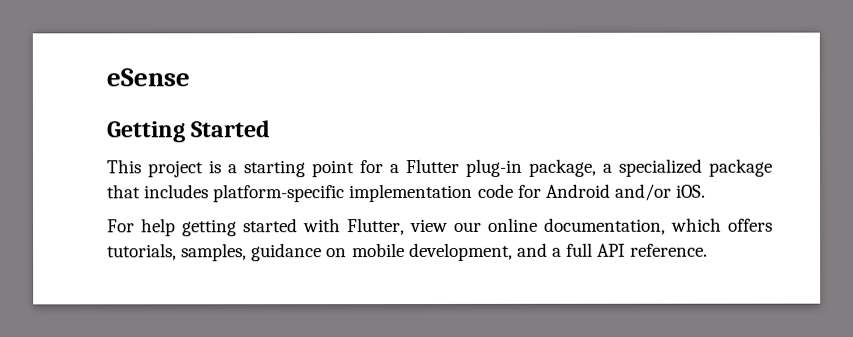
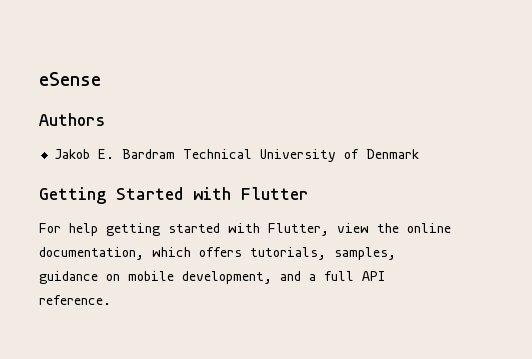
[106,120,271,143] [106,158,773,178] [107,183,707,203] Getting Started // This project is a starting point for a Flutter plug-in package, a specialized package that includes platform-specific implementation code for Android and/or iOS. -> [39,113,105,126] [54,149,420,162] [39,187,308,204] Authors // Jakob E. Bardram Technical University of Denmark // Getting Started with Flutter
[454,221,482,232] our -> [377,223,399,233] the

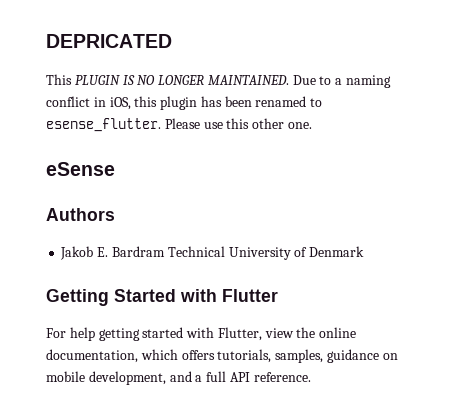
(39, 79) none -> [46,34,172,48] [46,74,392,88] [46,96,323,110] [46,118,312,132] DEPRICATED // This PLUGIN IS NO LONGER MAINTAINED. Due to a naming conflict in iOS, this plugin has been renamed to esense_flutter. Please use this other one. //

